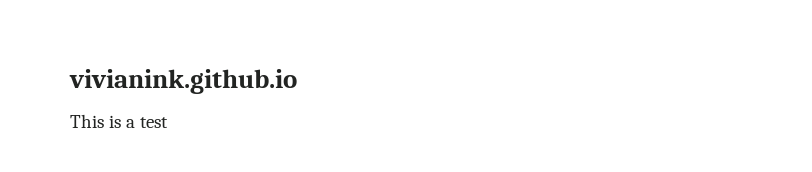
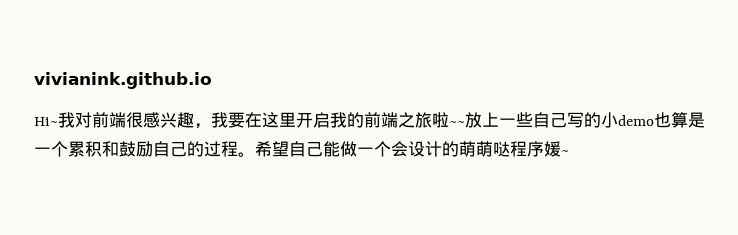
[70,114,169,128] This is a test -> [34,112,705,129] [34,141,569,157] Hi~我对前端很感兴趣，我要在这里开启我的前端之旅啦~~放上一些自己写的小demo也算是一个累积和鼓励自己的过程。希望自己能做一个会设计的萌萌哒程序媛~

